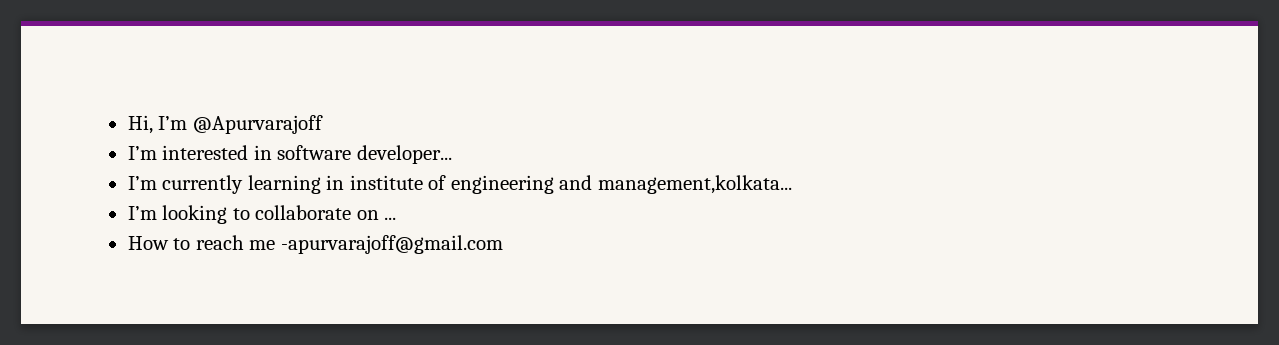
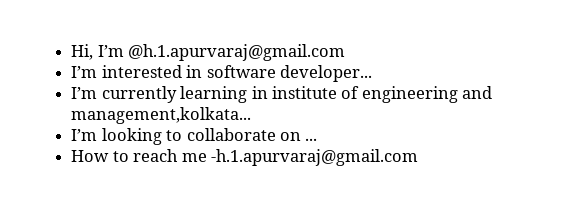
[192,115,323,134] @Apurvarajoff -> [128,44,346,61] @h.1.apurvaraj@gmail.com
[280,235,503,254] -apurvarajoff@gmail.com -> [210,149,418,166] -h.1.apurvaraj@gmail.com

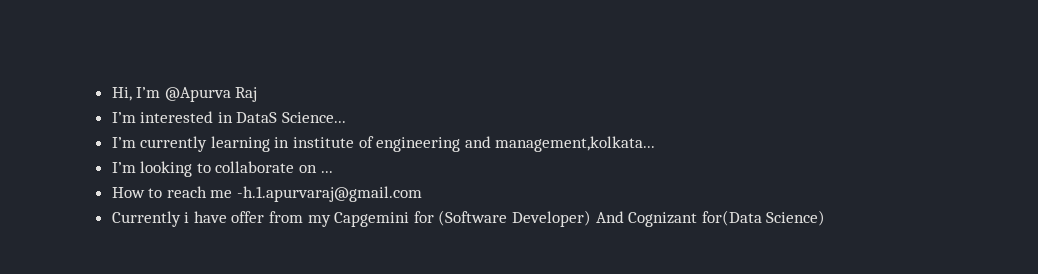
[128,44,346,61] @h.1.apurvaraj@gmail.com -> [164,87,258,102] @Apurva Raj
[206,65,372,82] software developer... -> [236,112,347,123] DataS Science...
(418, 157) none -> [111,210,826,227] // Currently i have offer from my Capgemini for (Software Developer) And Cognizant for(Data Science)

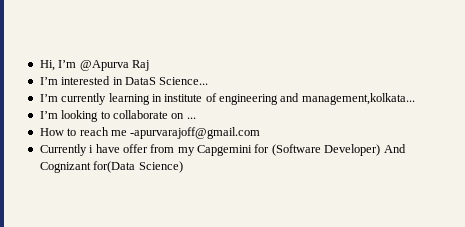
[237,186,423,202] -h.1.apurvaraj@gmail.com -> [130,127,261,139] -apurvarajoff@gmail.com

